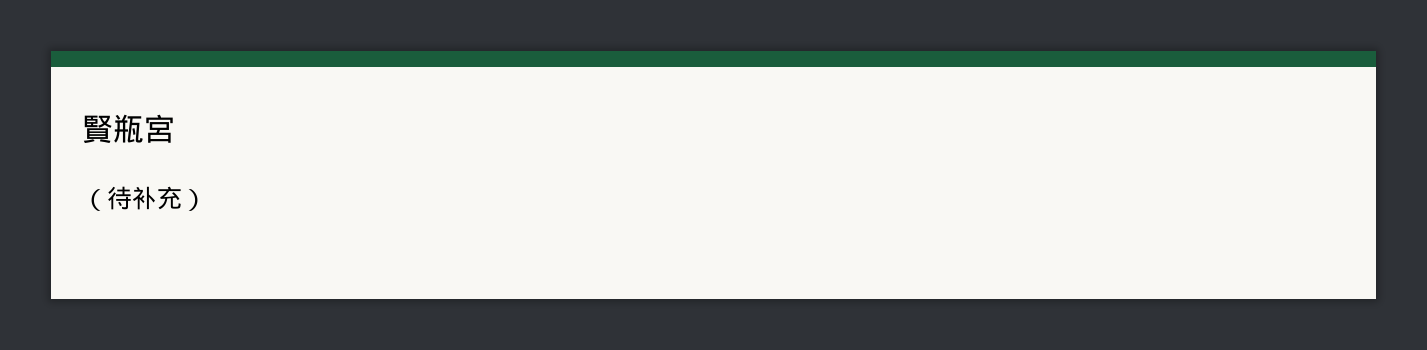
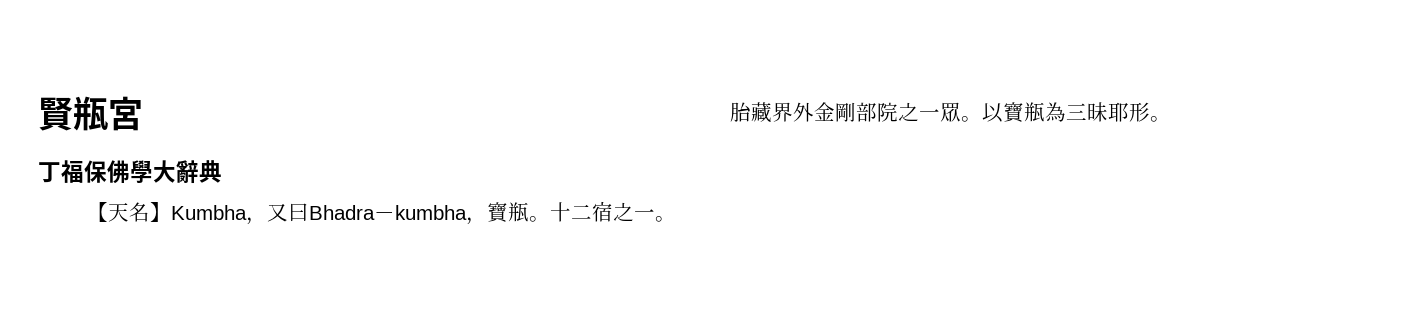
[82,186,207,211] （待补充） -> [38,160,222,184] [86,201,676,225] [730,102,1171,123] 丁福保佛學大辭典 // 【天名】Kumbha，又曰Bhadra－kumbha，寶瓶。十二宿之一。胎藏界外金剛部院之一眾。以寶瓶為三昧耶形。

